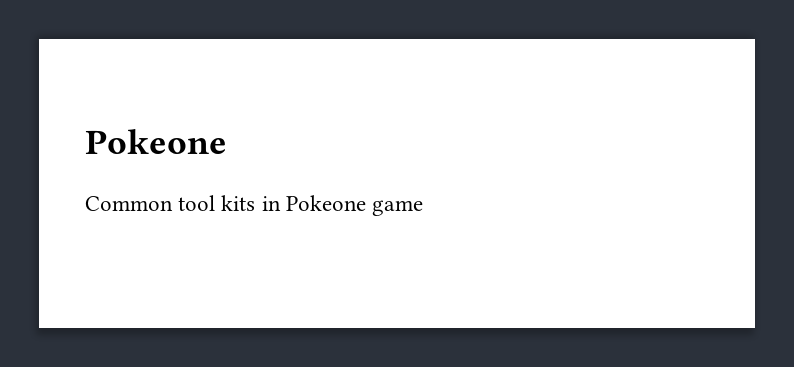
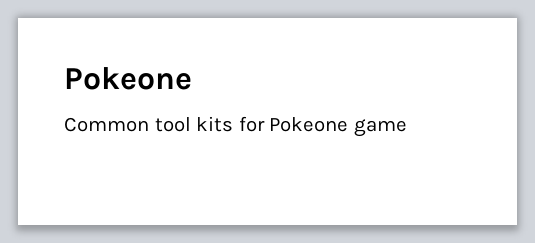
[261,196,281,211] in -> [238,116,265,132] for

